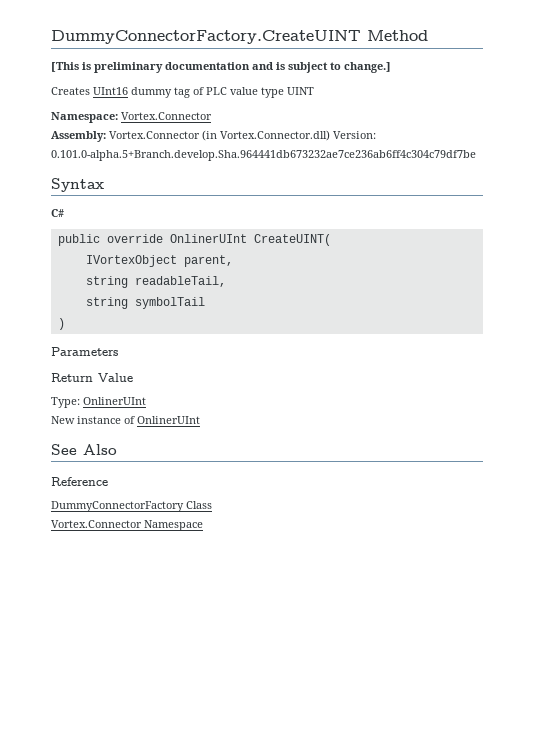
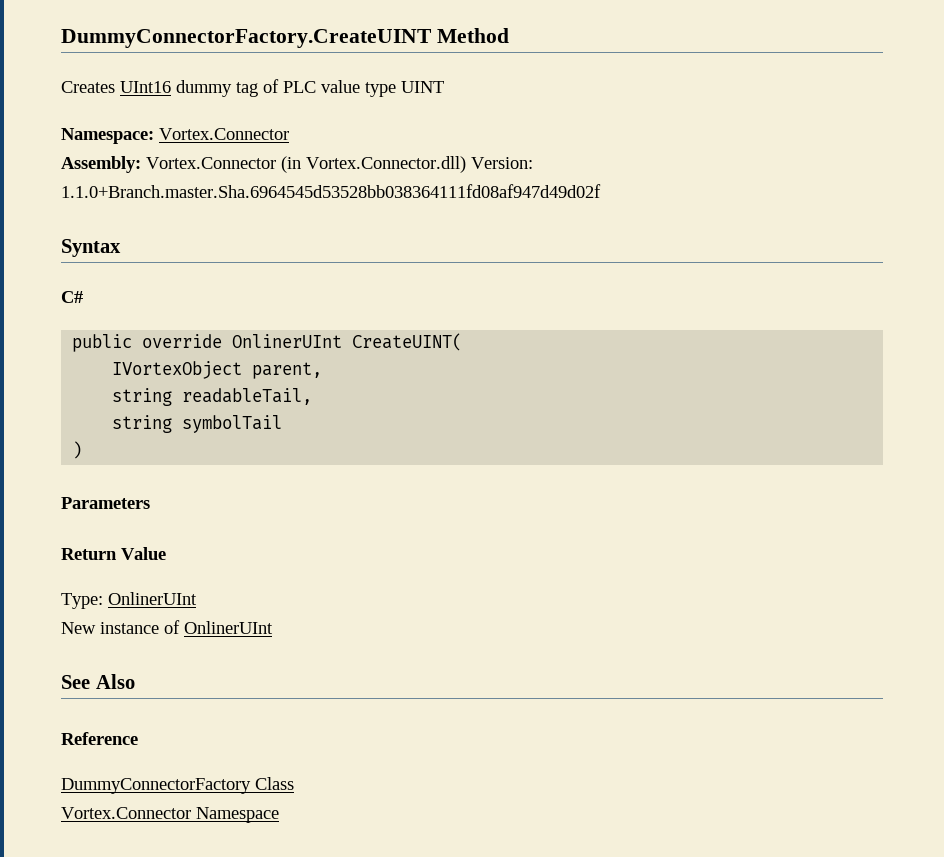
[51,62,391,73] // [This is preliminary documentation and is subject to change.] -> (509, 35) none
[51,150,476,161] 0.101.0-alpha.5+Branch.develop.Sha.964441db673232ae7ce236ab6ff4c304c79df7be -> [61,184,601,198] 1.1.0+Branch.master.Sha.6964545d53528bb038364111fd08af947d49d02f

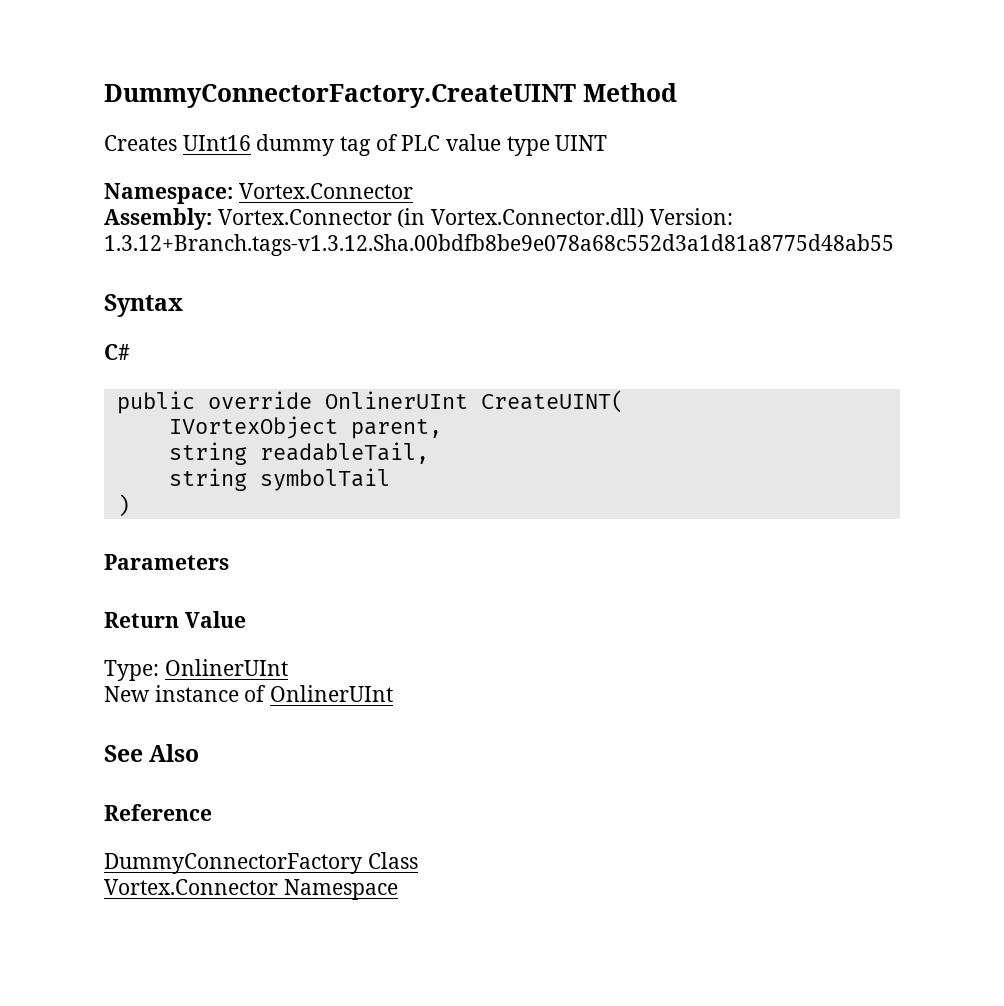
[61,184,601,198] 1.1.0+Branch.master.Sha.6964545d53528bb038364111fd08af947d49d02f -> [104,234,894,256] 1.3.12+Branch.tags-v1.3.12.Sha.00bdfb8be9e078a68c552d3a1d81a8775d48ab55

